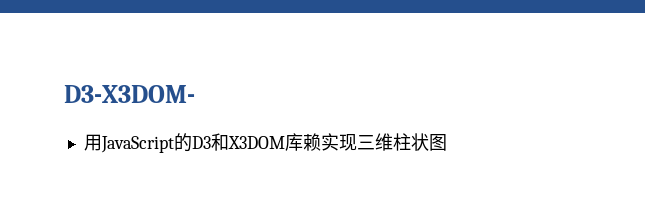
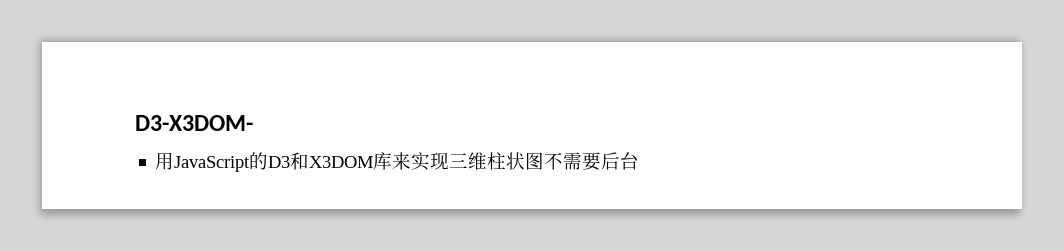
[302,133,321,151] 赖 -> [392,152,412,170] 来
(447, 142) none -> [544,152,640,171] 不需要后台

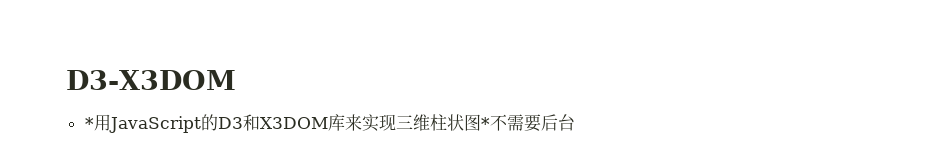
[135,115,253,131] D3-X3DOM- // -> [66,70,236,90] [84,117,94,129] D3-X3DOM // *
(545, 161) none -> [480,117,490,129] *

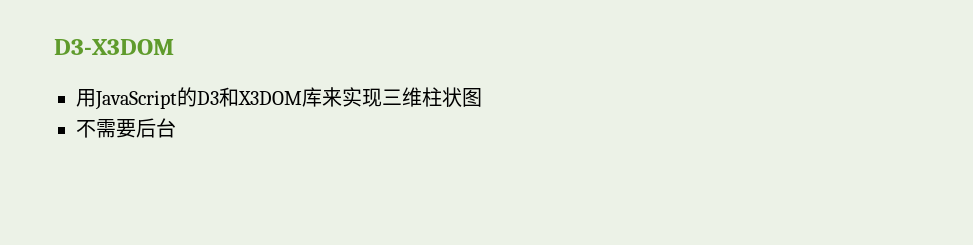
[84,117,94,129] * -> (174, 47) none
[480,117,490,129] * -> (482, 97) //

